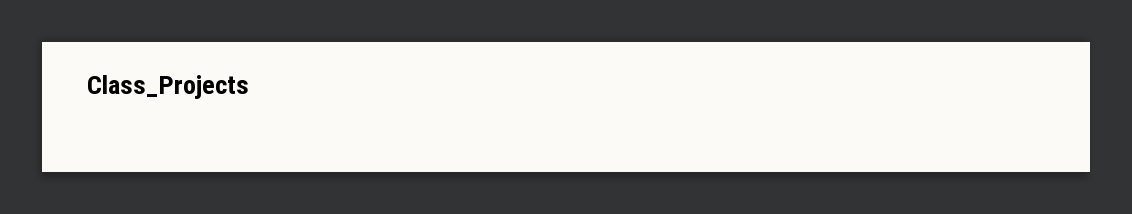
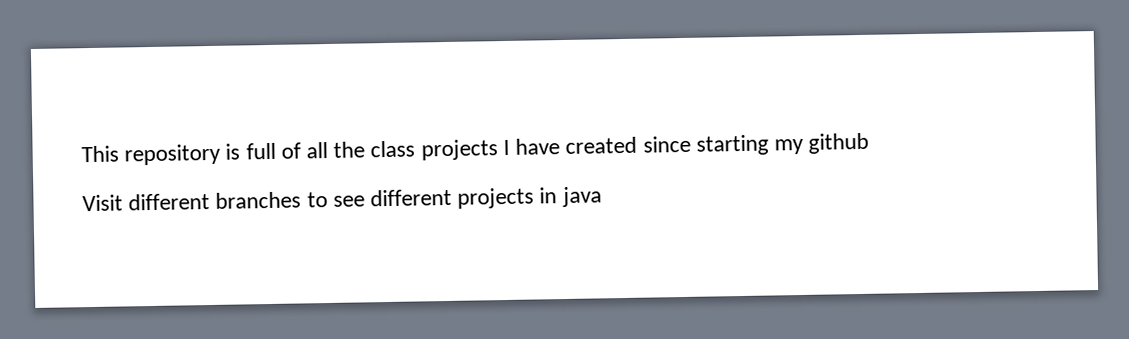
[87,75,249,99] Class_Projects -> [81,132,870,166] [82,186,602,212] This repository is full of all the class projects I have created since starting my github // Visit different branches to see different projects in java

